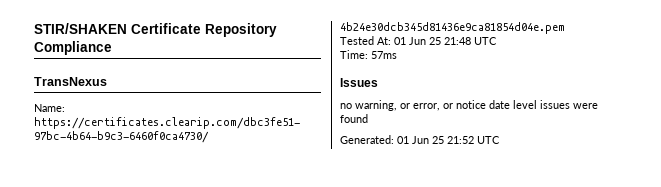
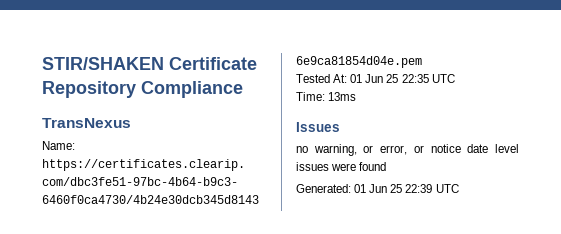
[444,37,471,45] 21:48 -> [401,74,429,83] 22:35
[371,51,397,59] 57ms -> [328,92,357,101] 13ms
[447,136,474,144] 21:52 -> [405,184,433,193] 22:39

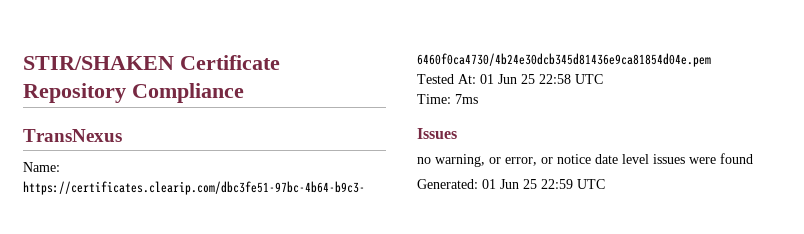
[401,74,429,83] 22:35 -> [539,74,571,84] 22:58
[328,92,357,101] 13ms -> [455,94,478,104] 7ms
[405,184,433,193] 22:39 -> [541,179,573,189] 22:59

